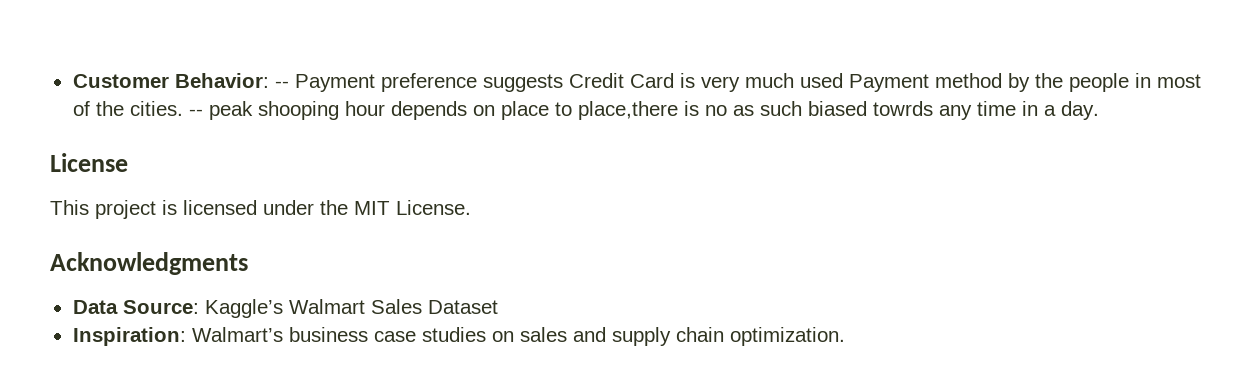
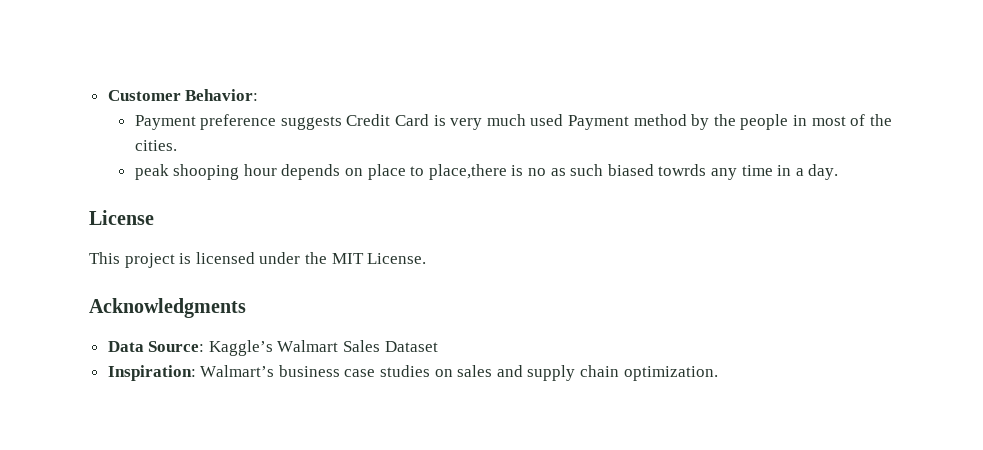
[274,81,289,88] -- -> (259, 95) //
[188,109,203,116] -- -> (177, 145) //

